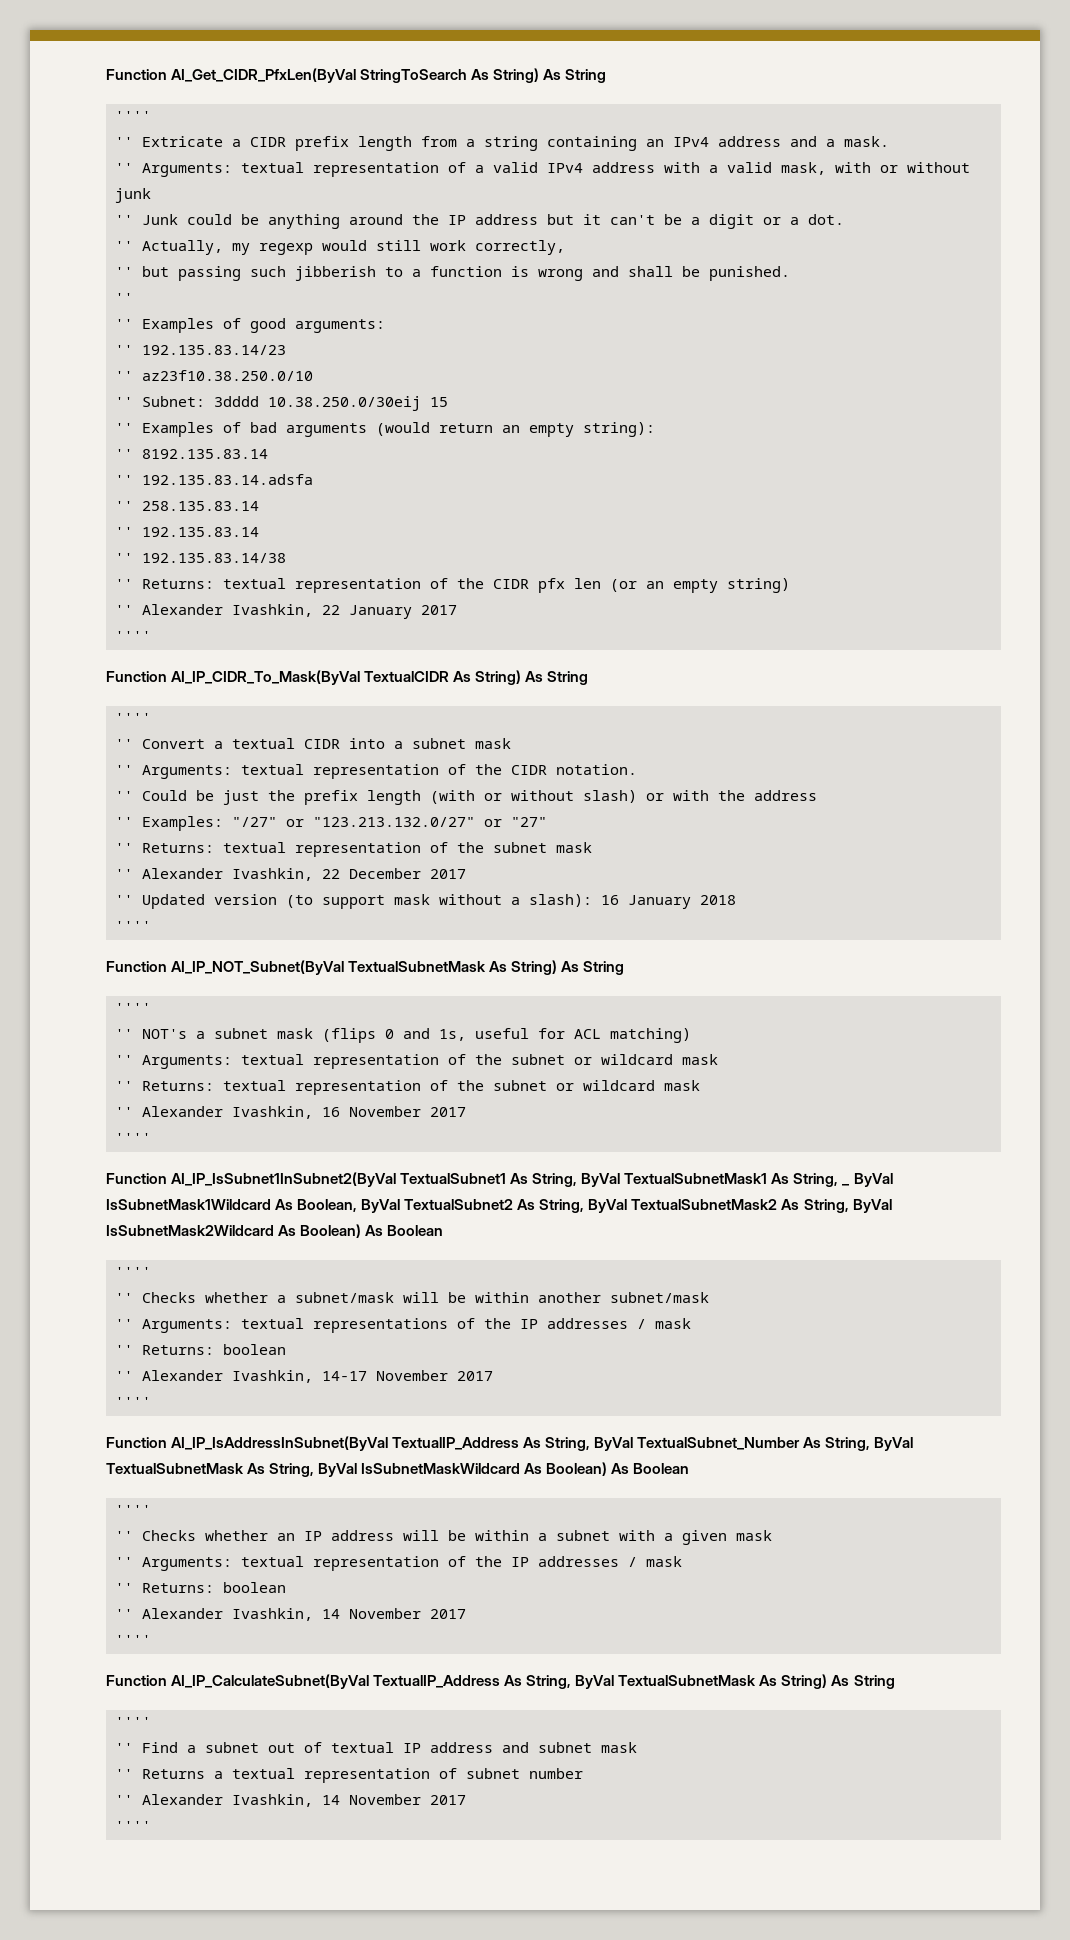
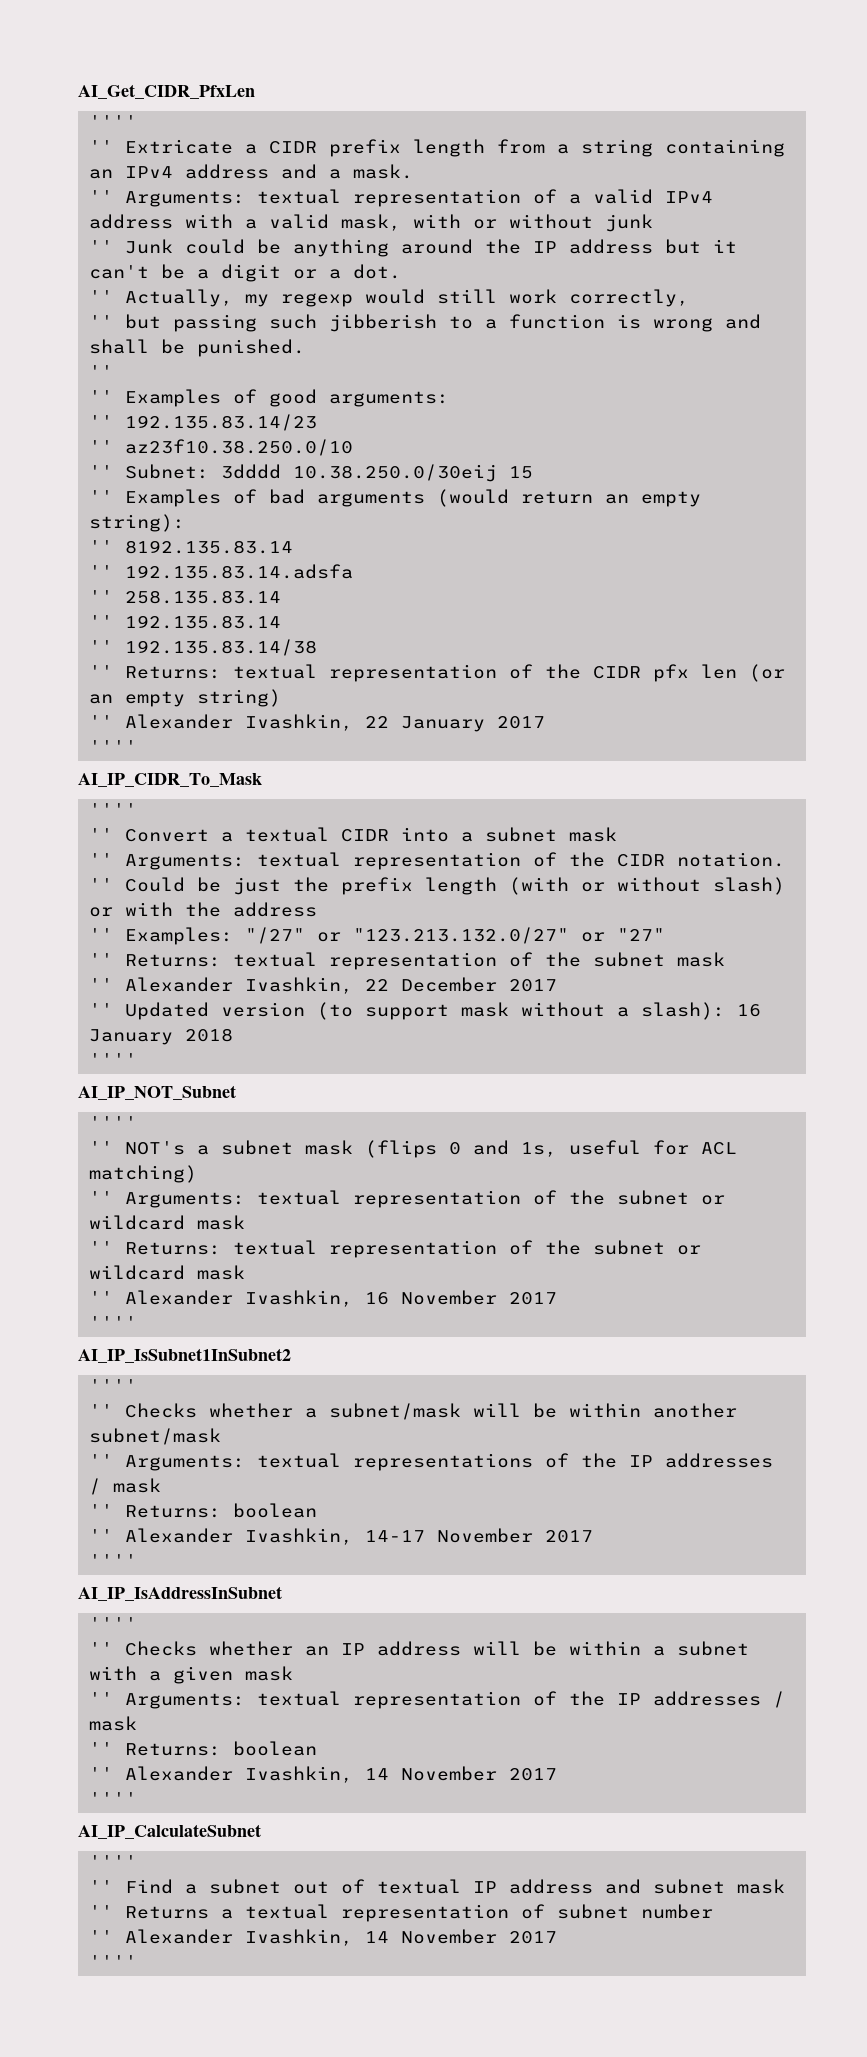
[106,68,607,83] Function AI_Get_CIDR_PfxLen(ByVal StringToSearch As String) As String -> [78,84,255,99] AI_Get_CIDR_PfxLen
[106,670,589,685] Function AI_IP_CIDR_To_Mask(ByVal TextualCIDR As String) As String -> [78,773,262,787] AI_IP_CIDR_To_Mask
[106,960,625,975] Function AI_IP_NOT_Subnet(ByVal TextualSubnetMask As String) As String -> [78,1085,236,1100] AI_IP_NOT_Subnet
[106,1172,893,1187] [106,1199,892,1213] [106,1224,444,1238] Function AI_IP_IsSubnet1InSubnet2(ByVal TextualSubnet1 As String, ByVal TextualSubnetMask1 As String, _ ByVal IsSubnetMask1Wildcard As Boolean, ByVal TextualSubnet2 As String, ByVal TextualSubnetMask2 As String, ByVal IsSubnetMask2Wildcard As Boolean) As Boolean -> [78,1348,291,1363] AI_IP_IsSubnet1InSubnet2
[106,1436,914,1451] [106,1462,690,1477] Function AI_IP_IsAddressInSubnet(ByVal TextualIP_Address As String, ByVal TextualSubnet_Number As String, ByVal TextualSubnetMask As String, ByVal IsSubnetMaskWildcard As Boolean) As Boolean -> [78,1586,282,1601] AI_IP_IsAddressInSubnet
[106,1674,895,1689] Function AI_IP_CalculateSubnet(ByVal TextualIP_Address As String, ByVal TextualSubnetMask As String) As String -> [78,1824,261,1839] AI_IP_CalculateSubnet

